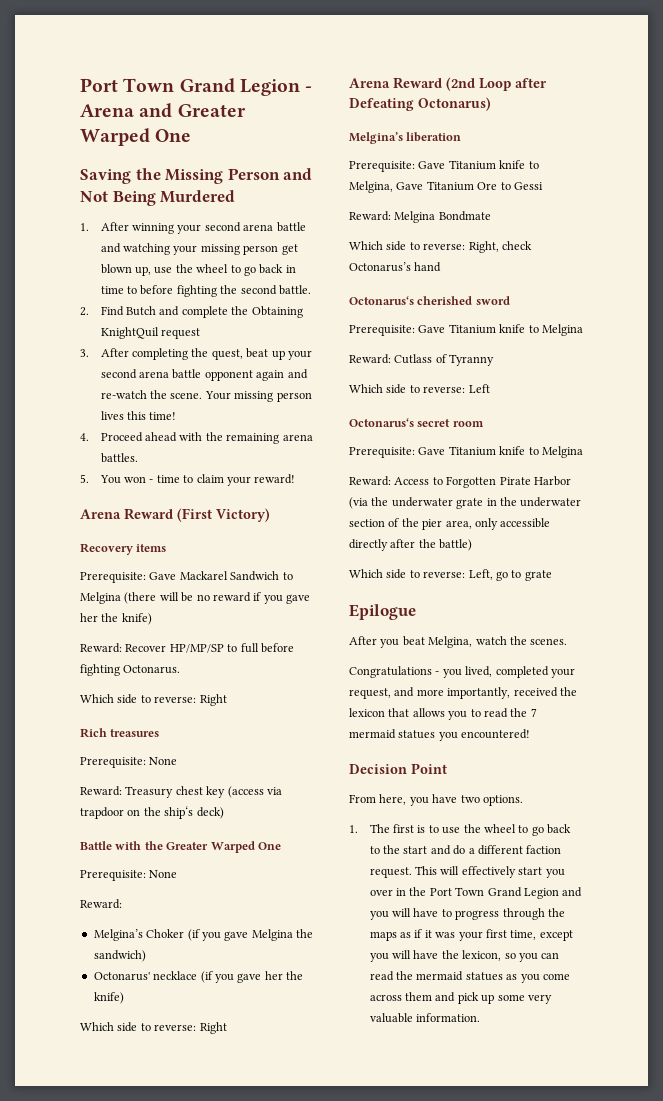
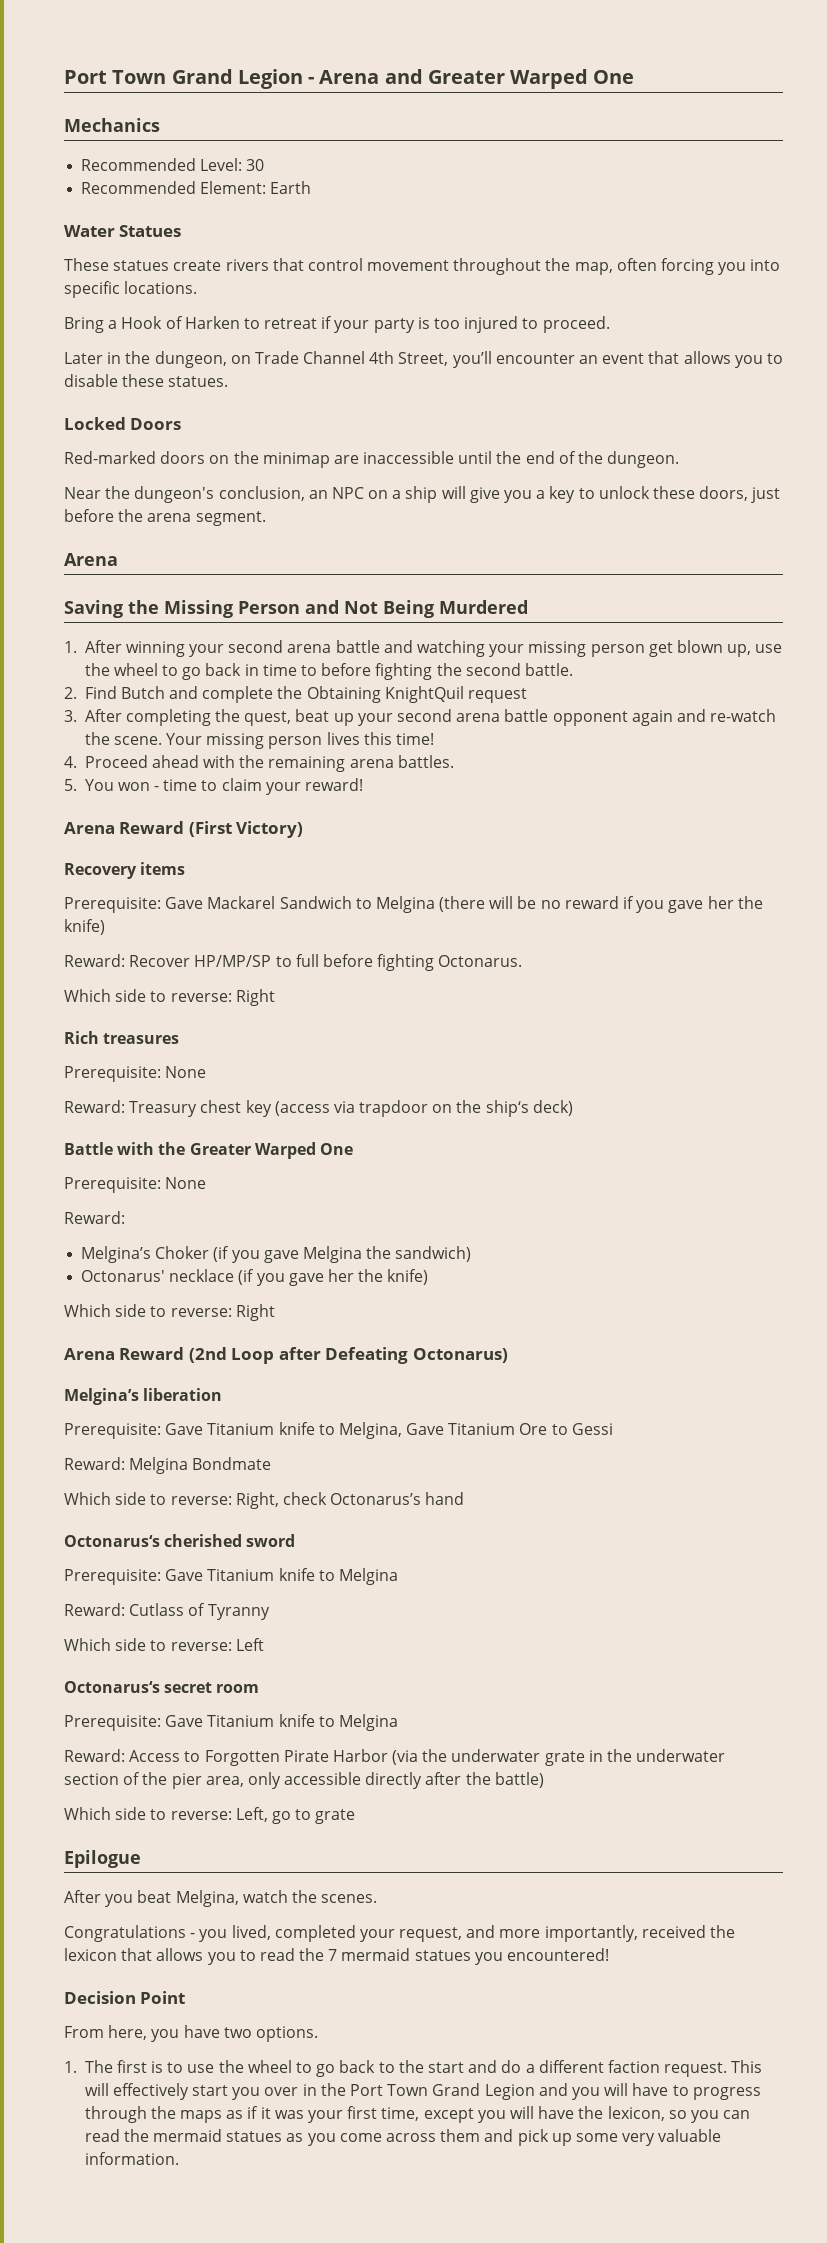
(192, 135) none -> [64,118,160,132] [81,158,265,171] [81,181,312,194] [64,225,182,237] [64,258,781,275] [64,281,198,298] [64,316,610,333] [64,351,783,368] [64,374,229,387] [64,417,182,430] [64,451,680,468] [64,486,781,503] [64,509,266,526] [64,553,118,566] // Mechanics // Recommended Level: 30 // Recommended Element: Earth // Water Statues // These statues create rivers that control movement throughout the map, often forcing you into specific locations. // Bring a Hook of Harken to retreat if your party is too injured to proceed. // Later in the dungeon, on Trade Channel 4th Street, you’ll encounter an event that allows you to disable these statues. // Locked Doors // Red-marked doors on the minimap are inaccessible until the end of the dungeon. // Near the dungeon's conclusion, an NPC on a ship will give you a key to unlock these doors, just before the arena segment. // Arena

